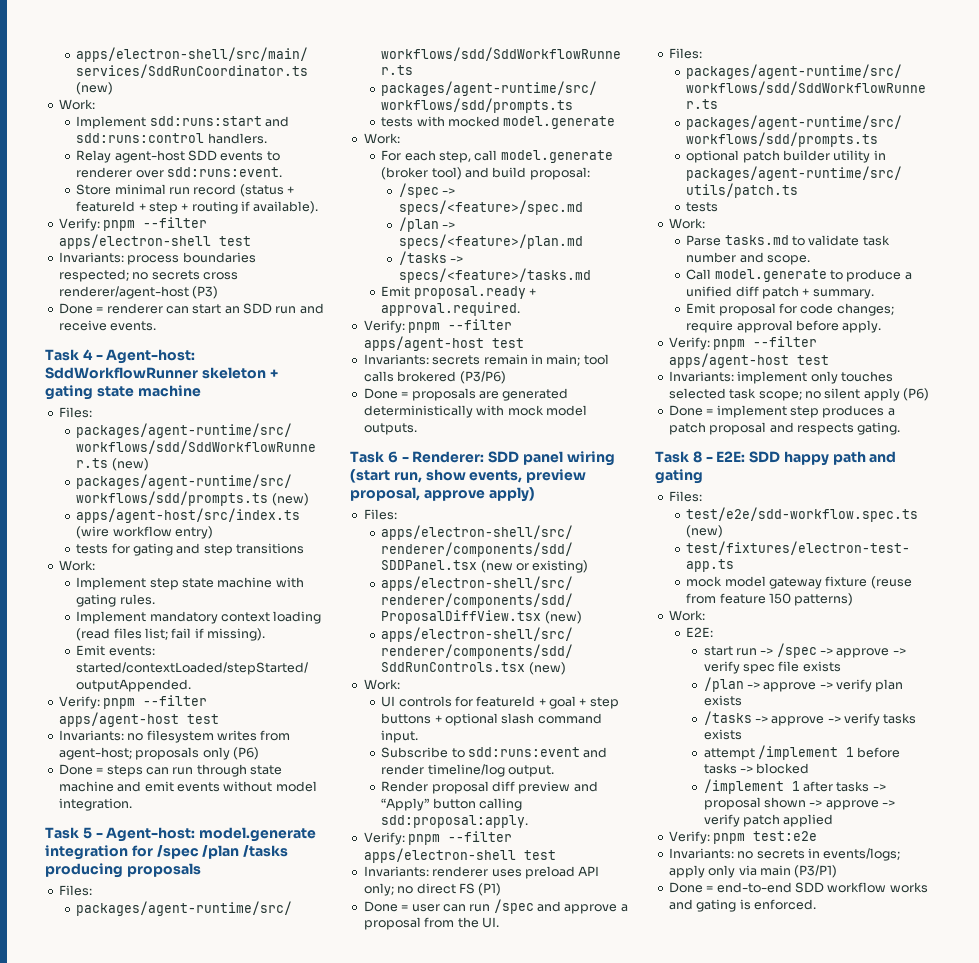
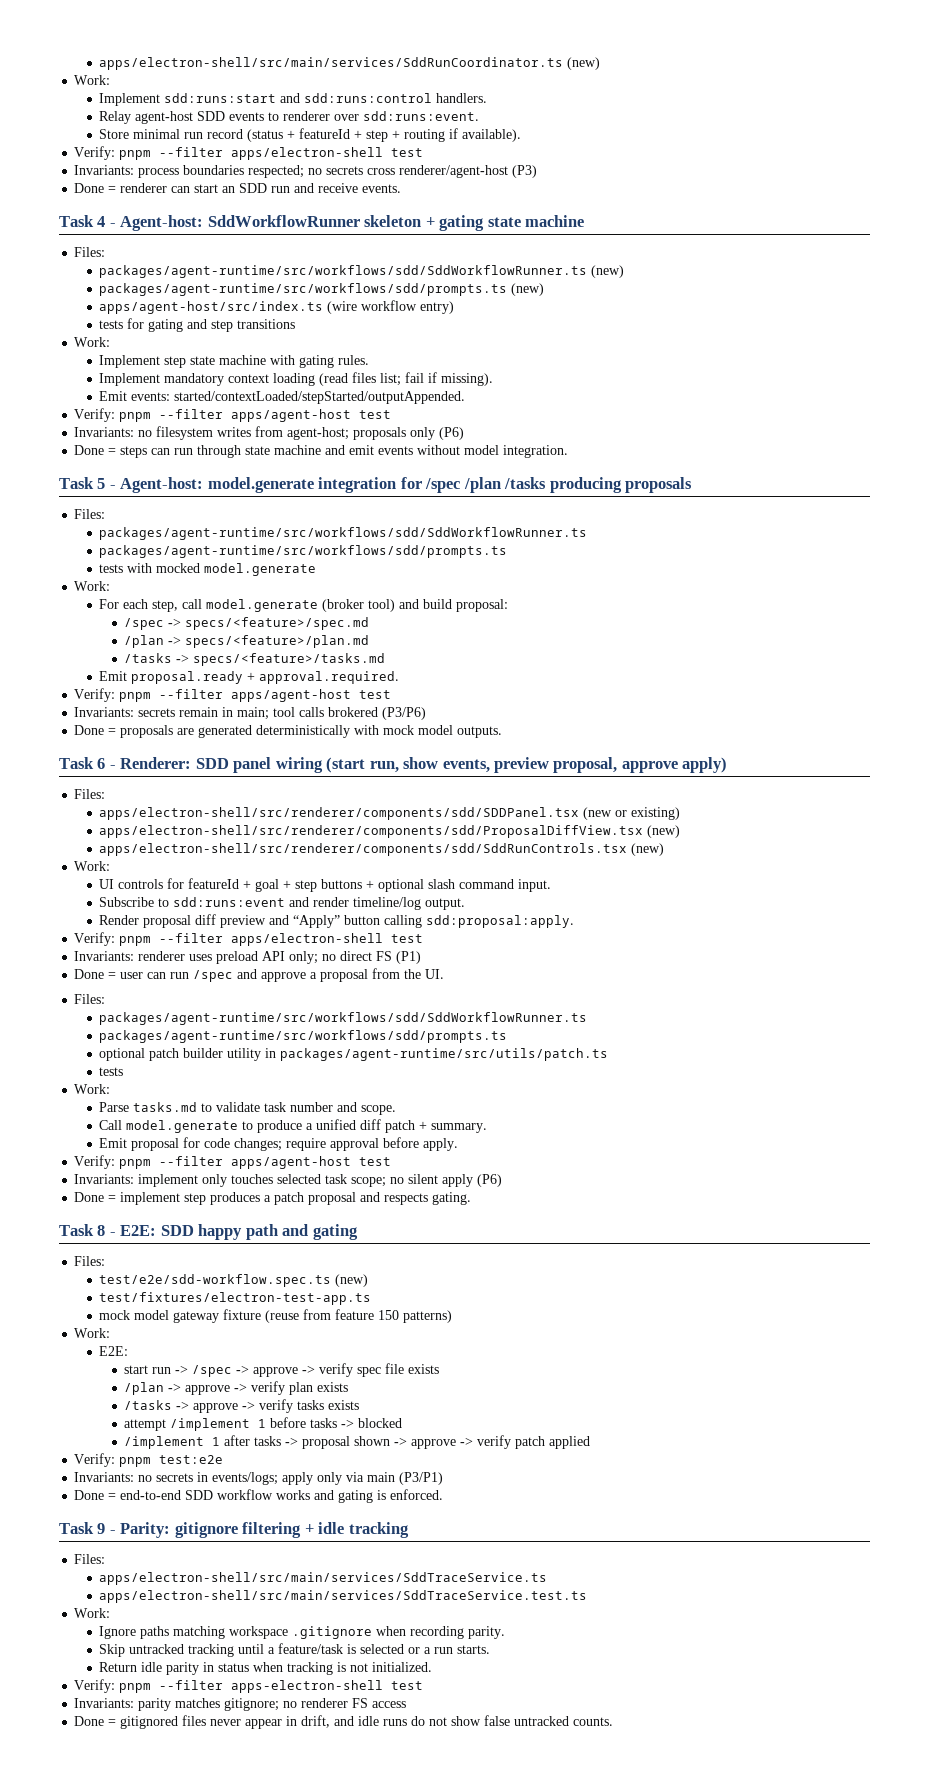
(816, 904) none -> [59,1522,409,1538] [74,1554,106,1564] [99,1572,548,1585] [99,1590,588,1603] [74,1608,111,1618] [99,1626,506,1639] [99,1643,491,1657] [99,1662,433,1675] [74,1679,424,1693] [74,1698,407,1711] [74,1715,614,1729] // Task 9 - Parity: gitignore filtering + idle tracking // Files: // apps/electron-shell/src/main/services/SddTraceService.ts // apps/electron-shell/src/main/services/SddTraceService.test.ts // Work: // Ignore paths matching workspace .gitignore when recording parity. // Skip untracked tracking until a feature/task is selected or a run starts. // Return idle parity in status when tracking is not initialized. // Verify: pnpm --filter apps-electron-shell test // Invariants: parity matches gitignore; no renderer FS access // Done = gitignored files never appear in drift, and idle runs do not show false untracked counts.

